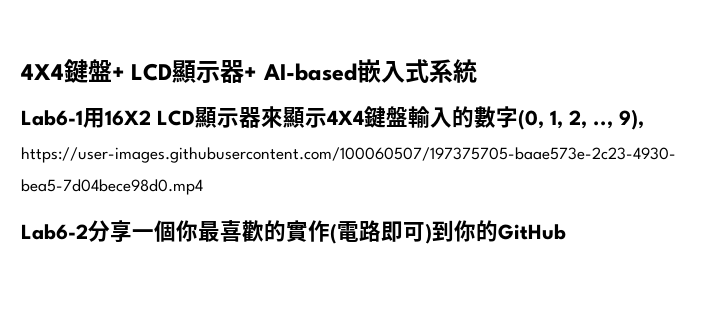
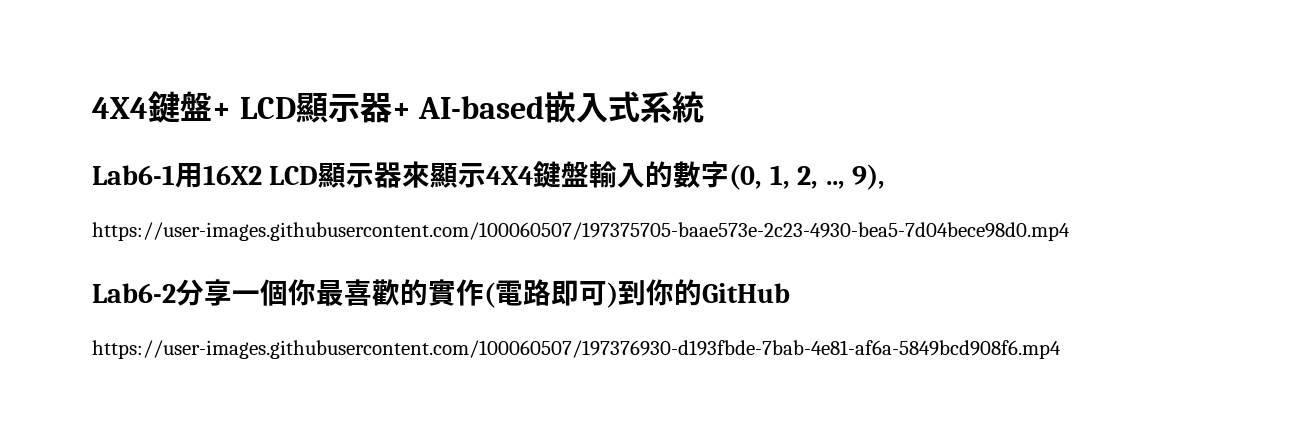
(566, 232) none -> [92,340,1061,359] // https://user-images.githubusercontent.com/100060507/197376930-d193fbde-7bab-4e81-af6a-5849bcd908f6.mp4

